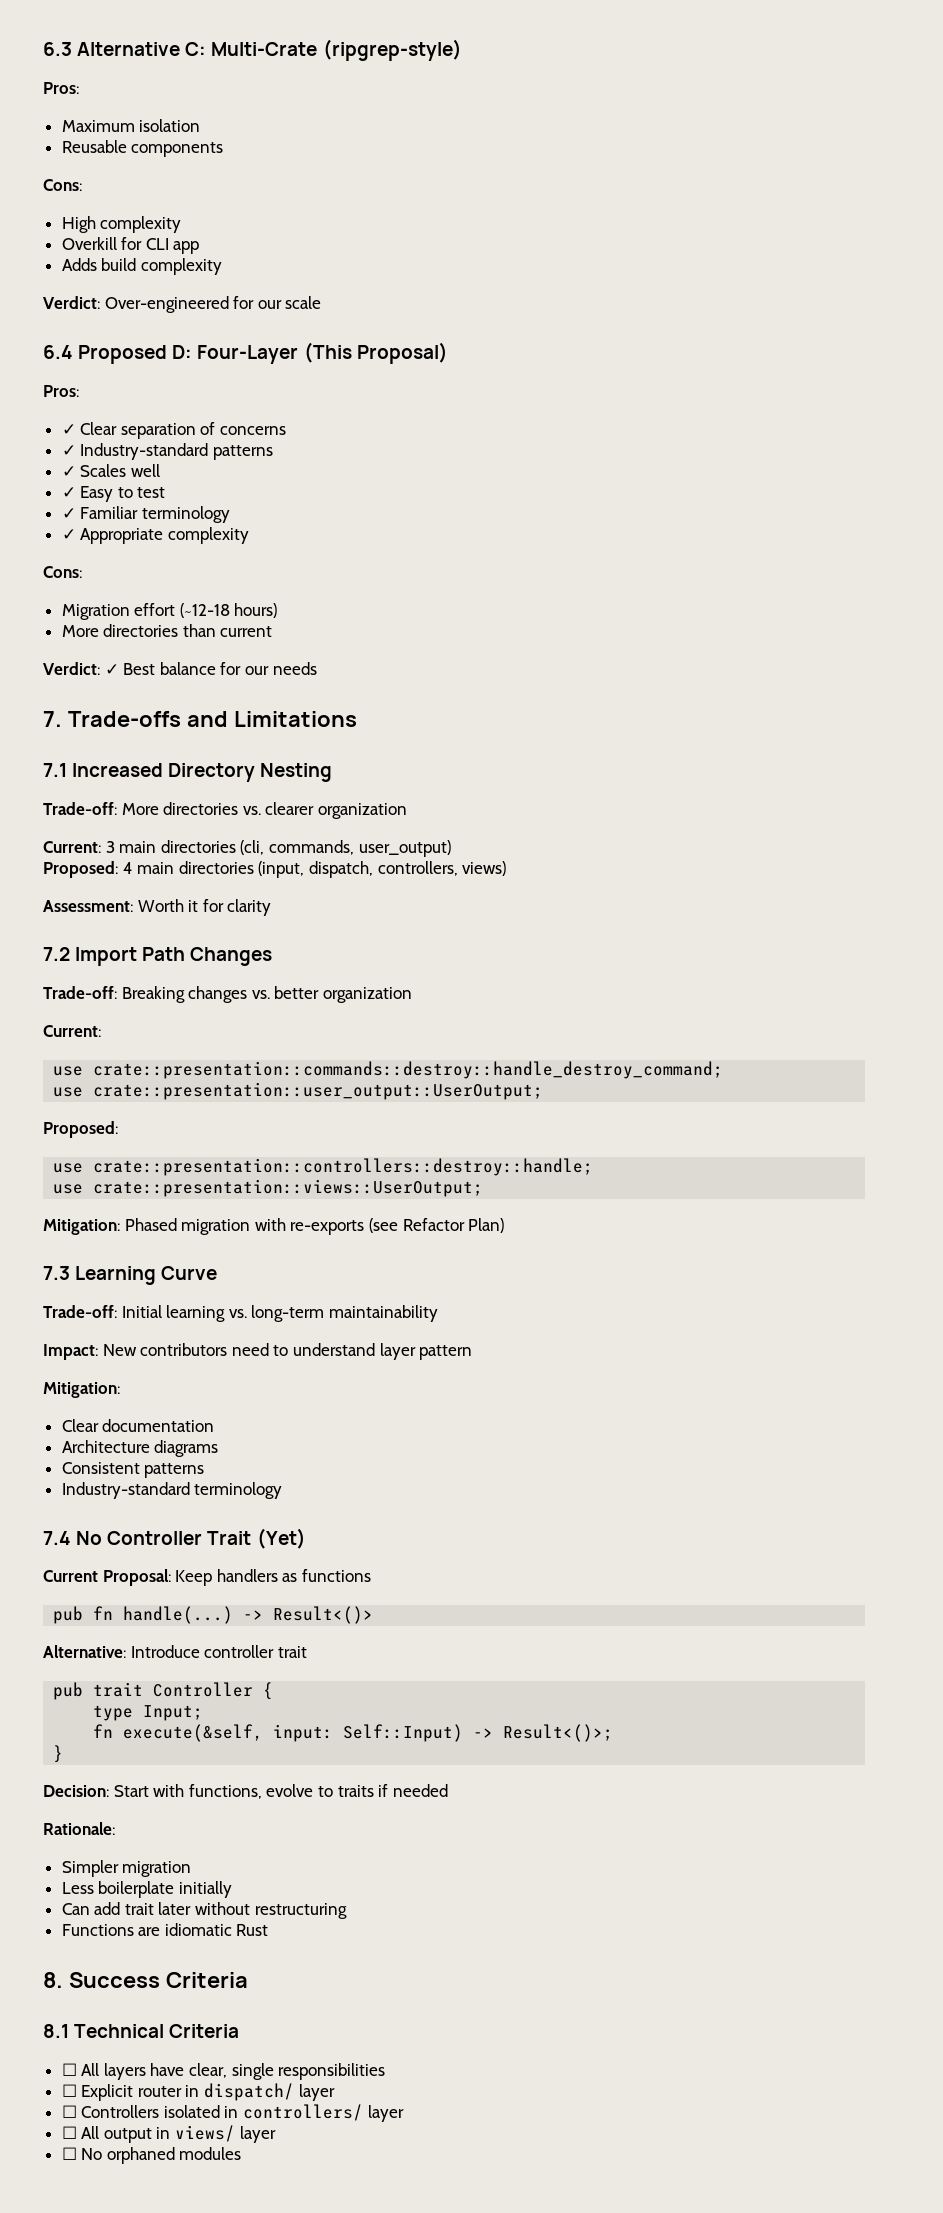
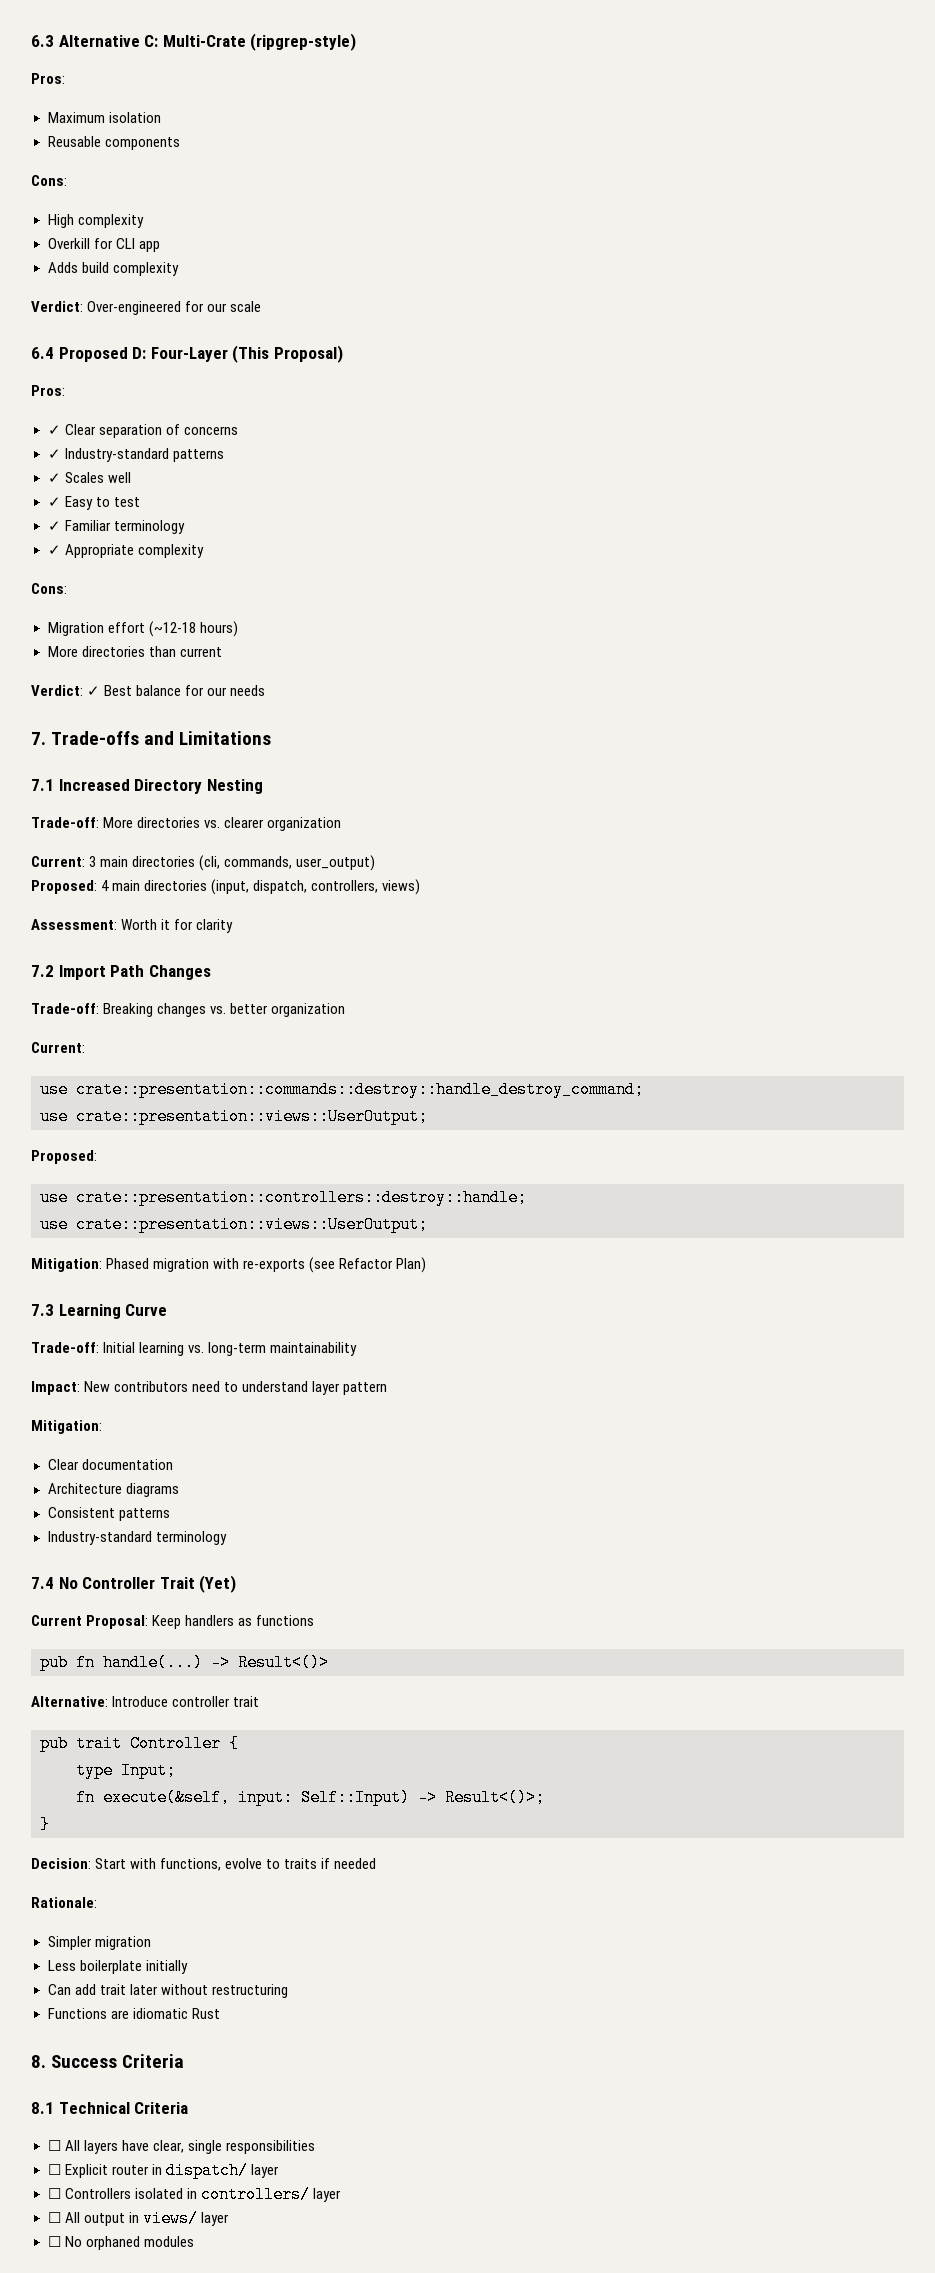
[93,1082,544,1100] crate::presentation::user_output::UserOutput; -> [76,1108,428,1125] crate::presentation::views::UserOutput;

